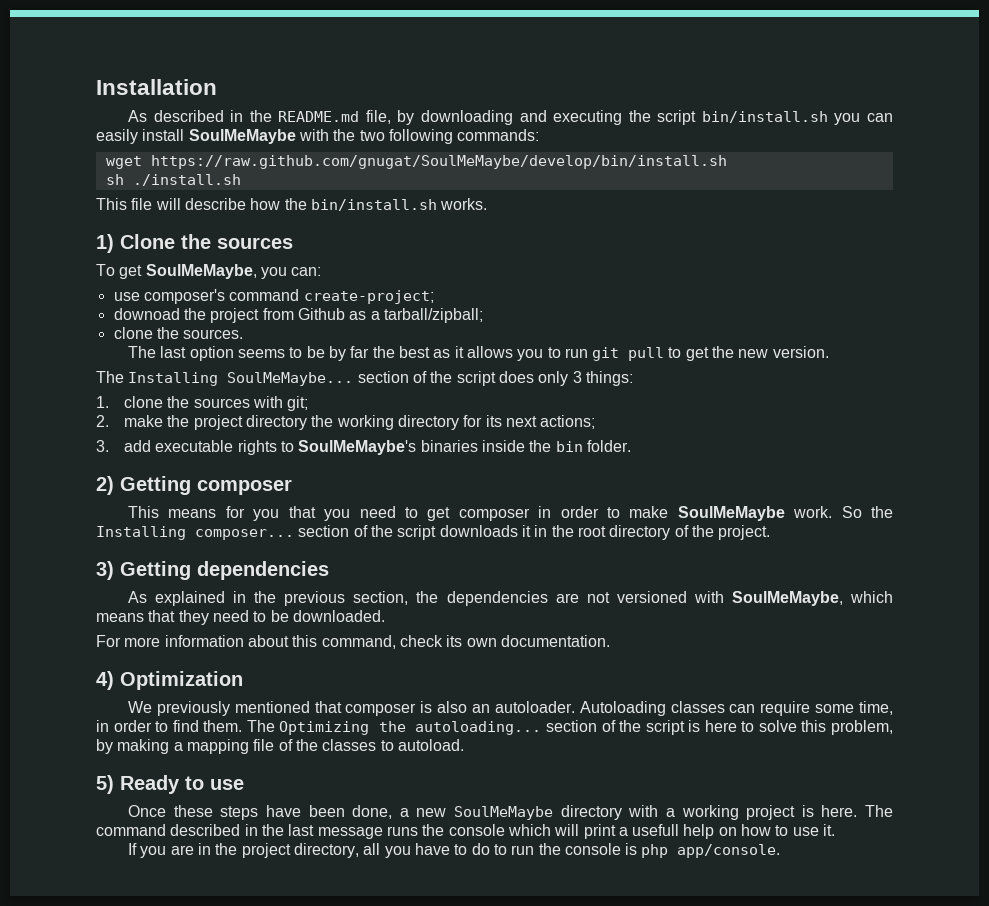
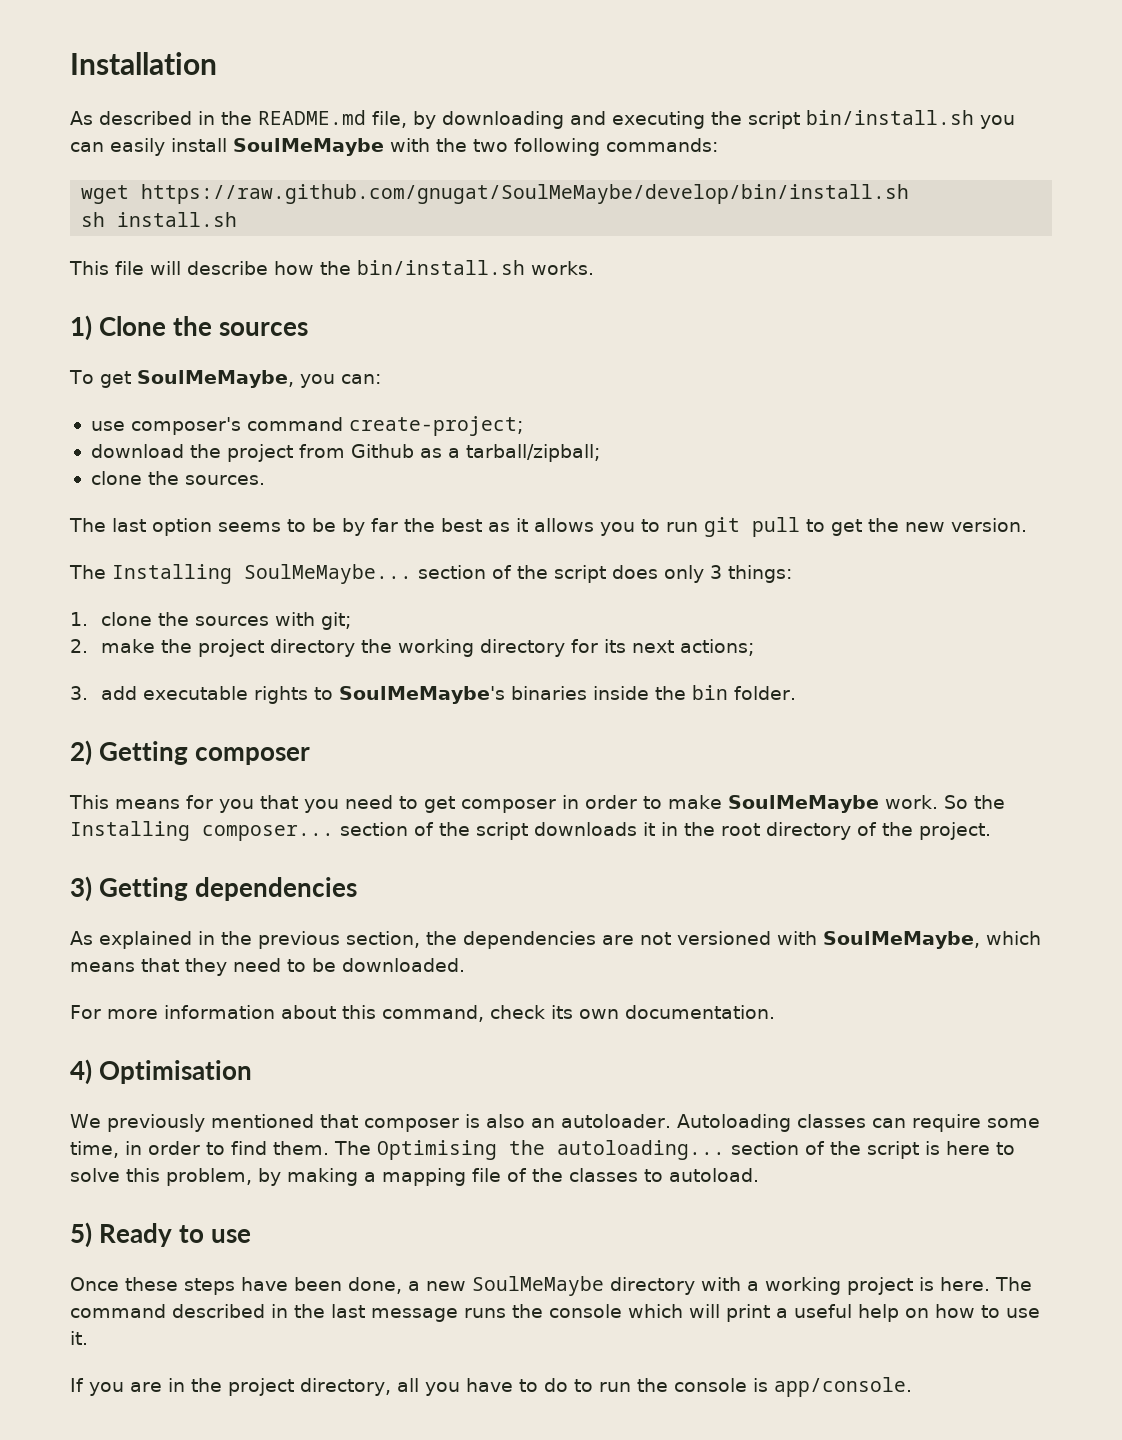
[132,174,241,186] ./install.sh -> [117,212,238,227] install.sh
[113,308,180,320] downoad -> [90,444,184,458] download
[120,671,243,690] Optimization -> [99,1060,253,1084] Optimisation
[279,721,370,735] Optimizing -> [377,1140,497,1160] Optimising
[632,824,680,836] usefull -> [794,1304,852,1318] useful
[641,844,669,858] php -> (768, 1385) none

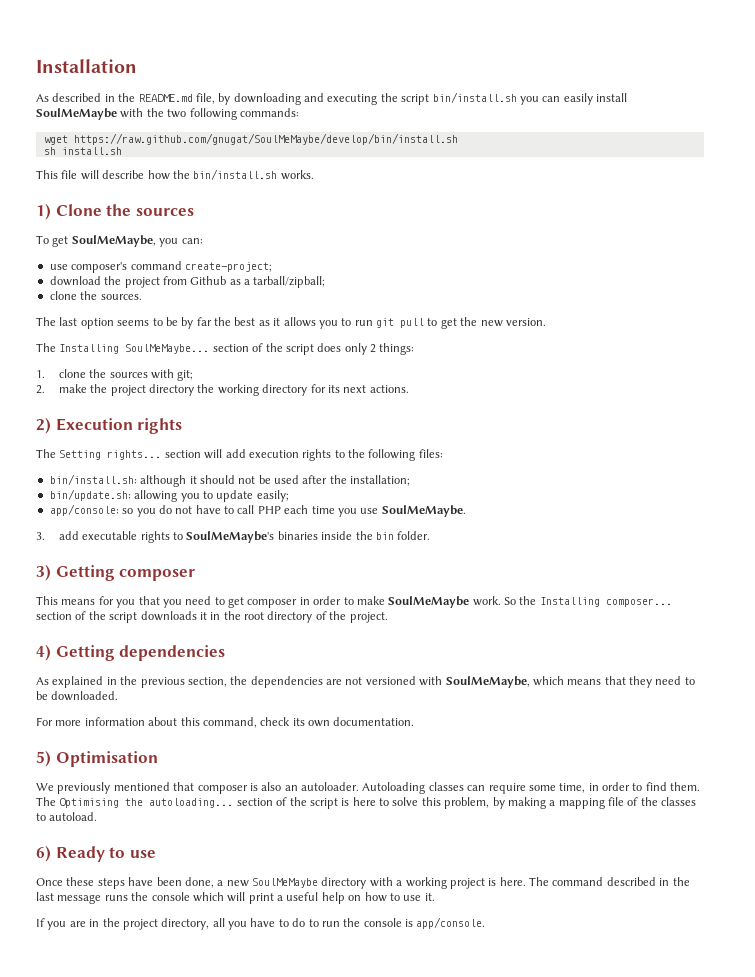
[710,565,722,579] 3 -> [370,344,376,353] 2
[679,639,754,656] actions; -> [369,385,409,393] [36,417,183,434] [36,449,443,461] [49,474,411,487] [49,489,289,502] [49,504,466,517] actions. // 2) Execution rights // The Setting rights... section will add execution rights to the following files: // bin/install.sh: although it should not be used after the installation; // bin/update.sh: allowing you to update easily; // app/console: so you do not have to call PHP each time you use SoulMeMaybe.
[70,740,92,766] 2) -> [36,564,51,581] 3)
[70,876,92,902] 3) -> [36,644,51,661] 4)
[70,1059,92,1085] 4) -> [36,750,51,767] 5)
[70,1222,92,1248] 5) -> [36,845,51,862] 6)

